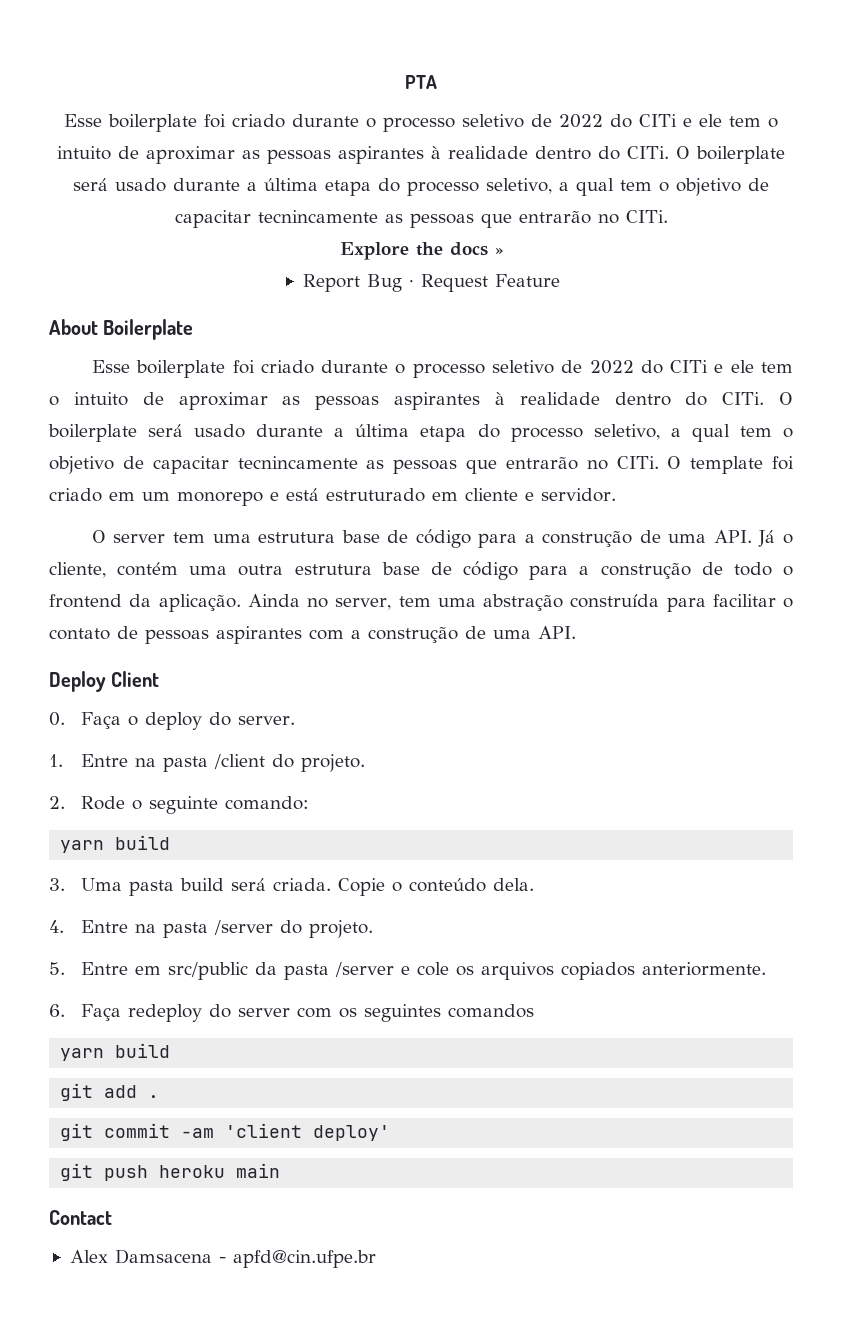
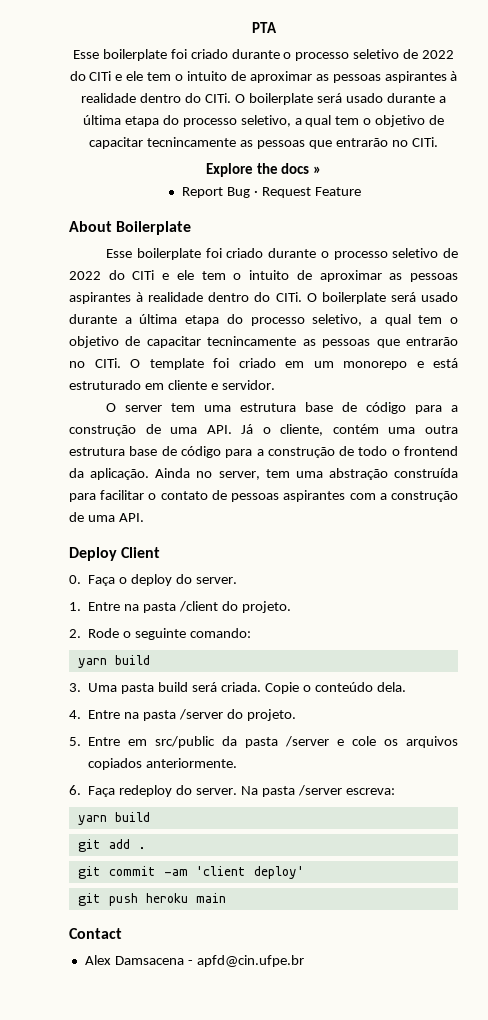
[237,1004,534,1022] server com os seguintes comandos -> [195,785,395,797] server. Na pasta /server escreva:

